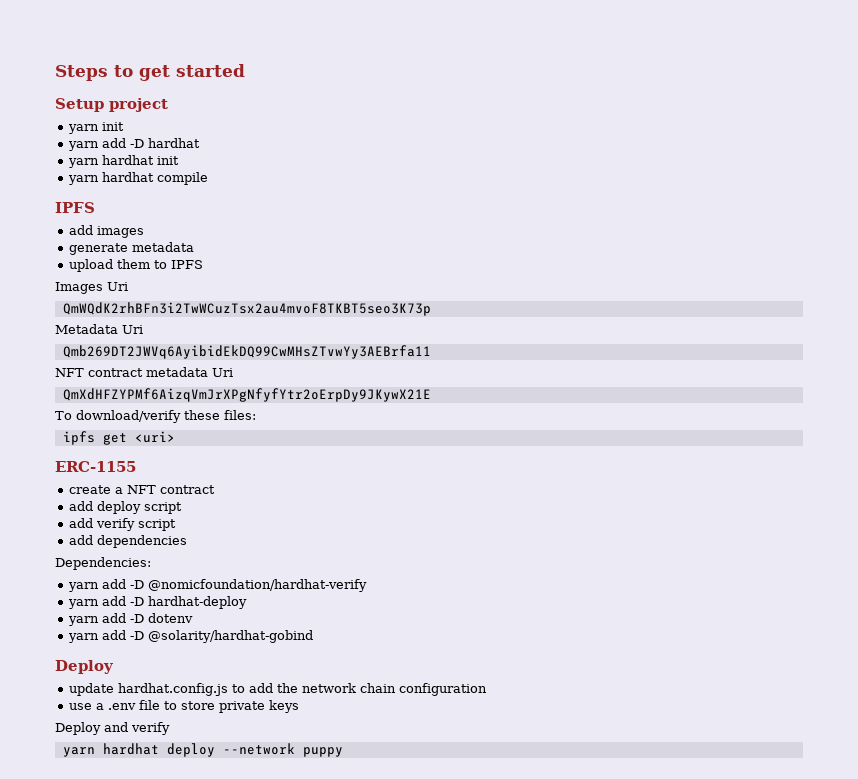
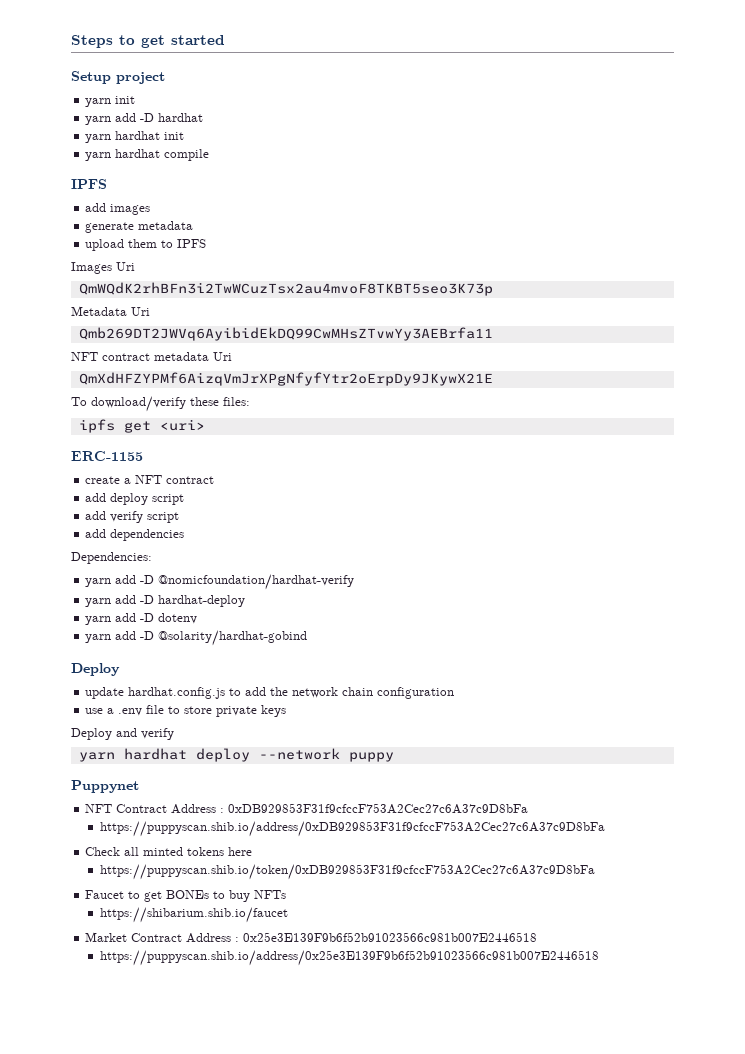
(343, 752) none -> [71,780,139,793] [85,803,529,814] [99,821,605,837] [85,847,253,856] [99,864,595,880] [85,890,287,902] [99,907,288,923] [85,932,538,943] [99,950,599,966] // Puppynet // NFT Contract Address : 0xDB929853F31f9cfccF753A2Cec27c6A37c9D8bFa // https://puppyscan.shib.io/address/0xDB929853F31f9cfccF753A2Cec27c6A37c9D8bFa // Check all minted tokens here // https://puppyscan.shib.io/token/0xDB929853F31f9cfccF753A2Cec27c6A37c9D8bFa // Faucet to get BONEs to buy NFTs // https://shibarium.shib.io/faucet // Market Contract Address : 0x25e3E139F9b6f52b91023566c981b007E2446518 // https://puppyscan.shib.io/address/0x25e3E139F9b6f52b91023566c981b007E2446518

